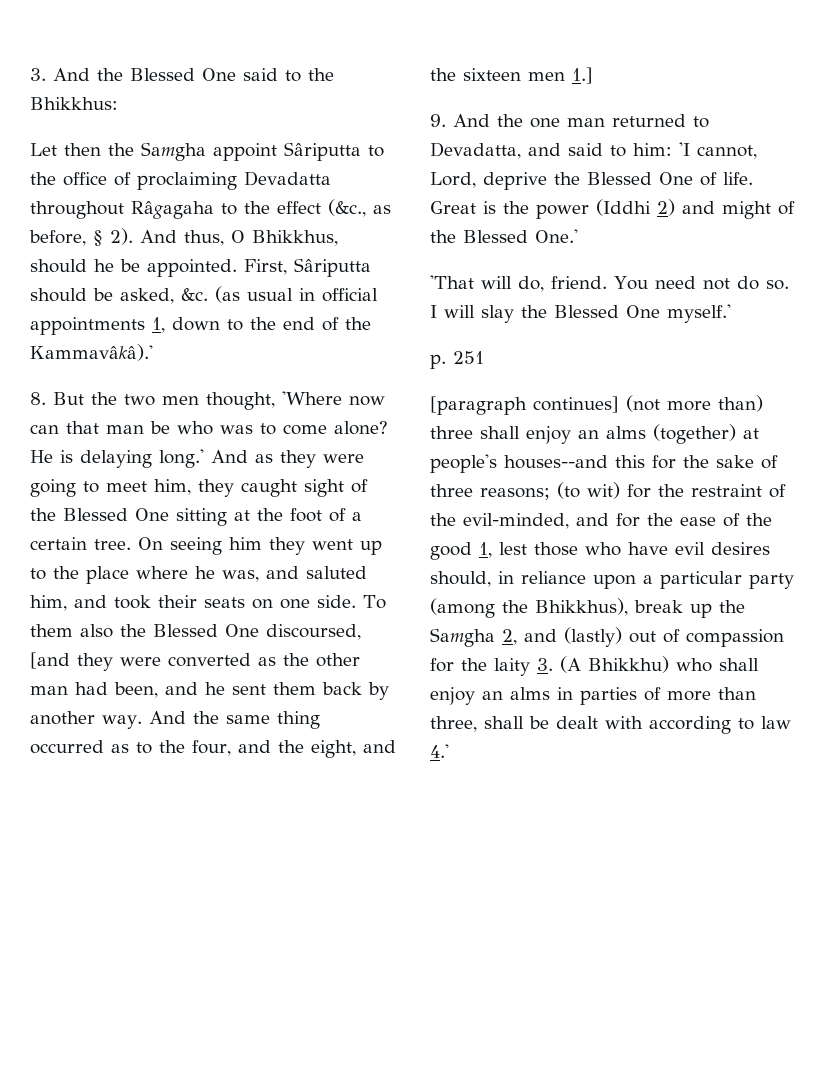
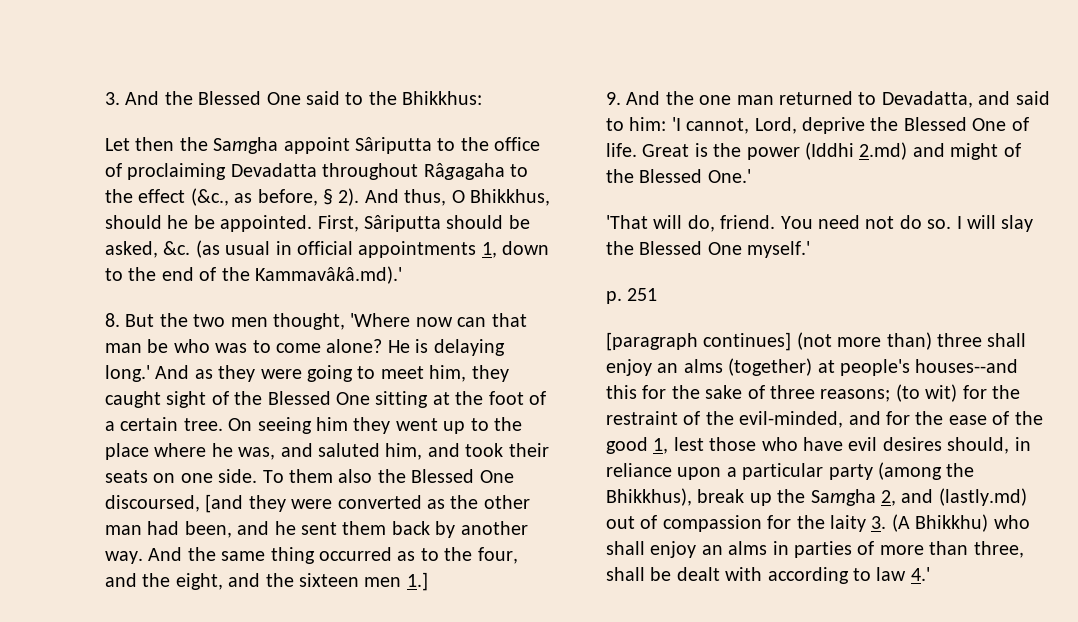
[30,344,153,361] Kammavâkâ).' -> [255,266,402,284] Kammavâkâ.md).'
[657,199,675,216] 2) -> [859,142,908,160] 2.md)
[564,627,622,647] (lastly) -> [938,488,1027,506] (lastly.md)

